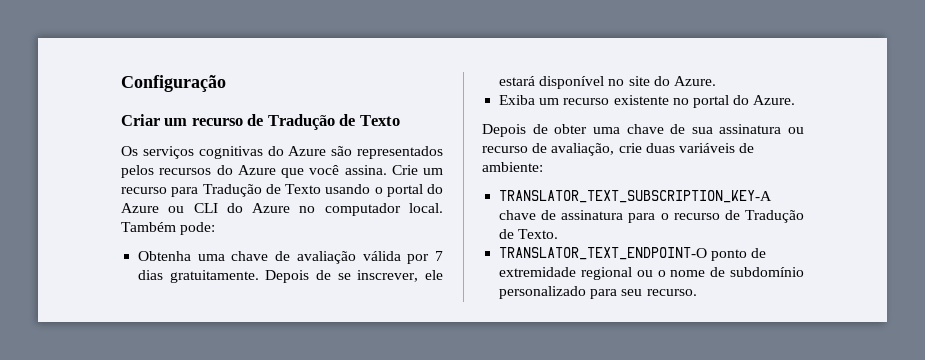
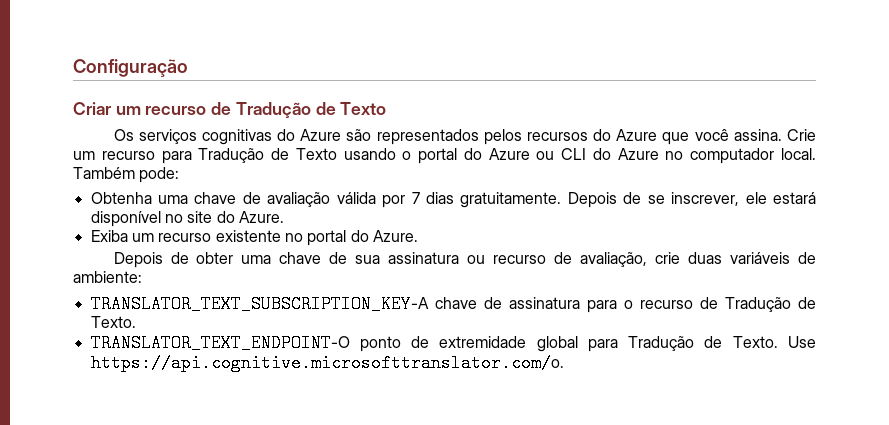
[580,267,804,280] [499,286,697,299] regional ou o nome de subdomínio personalizado para seu recurso. -> [536,336,816,352] [90,354,564,372] global para Tradução de Texto. Use https://api.cognitive.microsofttranslator.com/o.

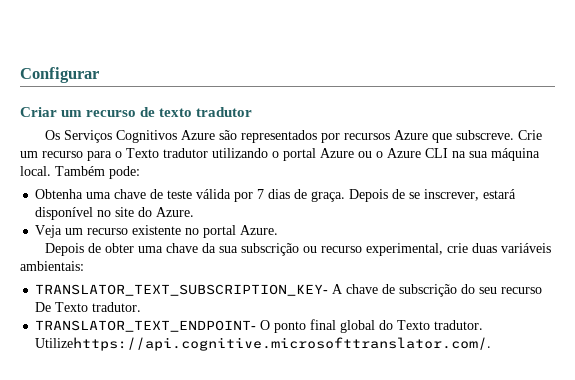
[73,59,188,77] Configuração -> [20,67,99,83] Configurar
[235,102,387,118] [113,129,816,145] [73,148,396,164] Tradução de Texto // Os serviços cognitivas do Azure são representados pelos recursos do Azure que você assina. Crie um recurso para Tradução de Texto usando -> [159,107,253,117] [45,130,543,143] [20,148,268,161] texto tradutor // Os Serviços Cognitivos Azure são representados por recursos Azure que subscreve. Crie um recurso para o Texto tradutor utilizando
[463,148,482,160] do -> (316, 154) none
[561,148,775,164] CLI do Azure no computador -> [376,148,540,161] o Azure CLI na sua máquina
[267,192,331,207] avaliação -> [167,190,193,199] teste
[460,192,562,208] gratuitamente. -> [294,189,346,202] de graça.
[745,192,767,204] ele -> (480, 195) none
[90,230,128,242] Exiba -> [35,225,63,238] Veja
[350,230,369,242] do -> (237, 231) none
[329,252,816,267] [73,271,142,283] [90,295,817,313] [90,316,136,328] [90,334,816,352] [90,354,564,372] de sua assinatura ou recurso de avaliação, crie duas variáveis de ambiente: // TRANSLATOR_TEXT_SUBSCRIPTION_KEY-A chave de assinatura para o recurso de Tradução de Texto. // TRANSLATOR_TEXT_ENDPOINT-O ponto de extremidade global para Tradução de Texto. Use https://api.cognitive.microsofttranslator.com/o. -> [202,243,552,256] [20,261,84,271] [35,284,543,297] [35,302,142,312] [35,319,484,333] [35,337,492,351] da sua subscrição ou recurso experimental, crie duas variáveis ambientais: // TRANSLATOR_TEXT_SUBSCRIPTION_KEY- A chave de subscrição do seu recurso De Texto tradutor. // TRANSLATOR_TEXT_ENDPOINT- O ponto final global do Texto tradutor. Utilizehttps://api.cognitive.microsofttranslator.com/.

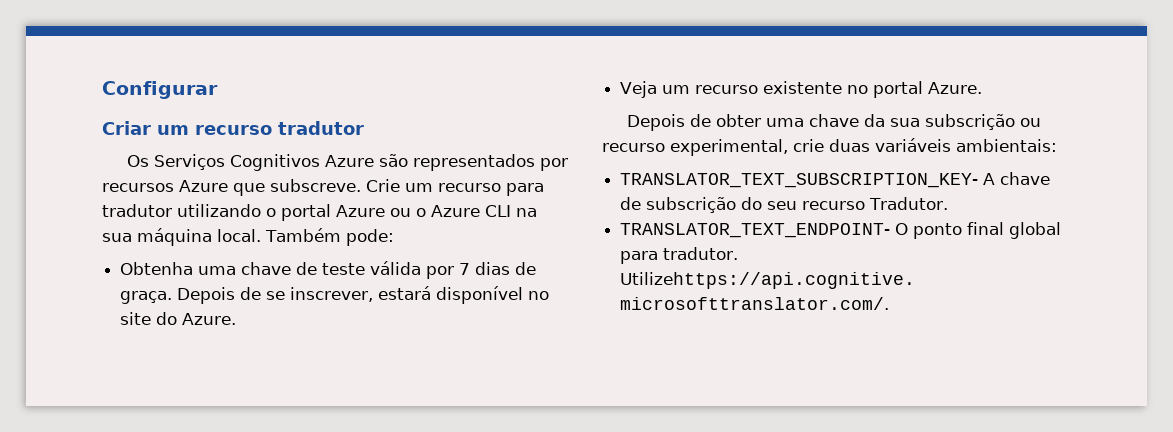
[140,107,193,117] de texto -> (272, 130) none
[115,148,159,158] o Texto -> (544, 189) none
[35,302,142,312] De Texto tradutor. -> [869,197,949,210] Tradutor.
[379,320,431,330] do Texto -> [620,251,659,264] para

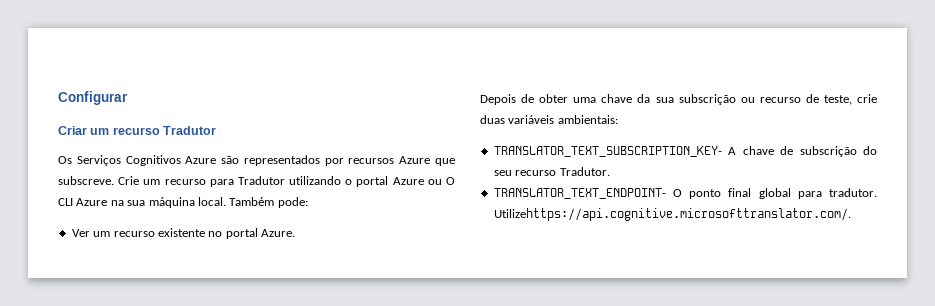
[278,121,364,135] tradutor -> [163,126,217,135] Tradutor
[102,204,172,217] tradutor -> [237,176,285,185] Tradutor
[416,205,511,217] o Azure CLI -> [446,177,456,185] [58,198,108,206] O CLI Azure
[120,261,537,279] [120,286,550,304] [120,312,237,325] [620,81,658,98] Obtenha uma chave de teste válida por 7 dias de graça. Depois de se inscrever, estará disponível no site do Azure. // Veja -> [71,229,90,237] Ver
[670,139,788,156] experimental, -> [805,94,852,105] de teste,

